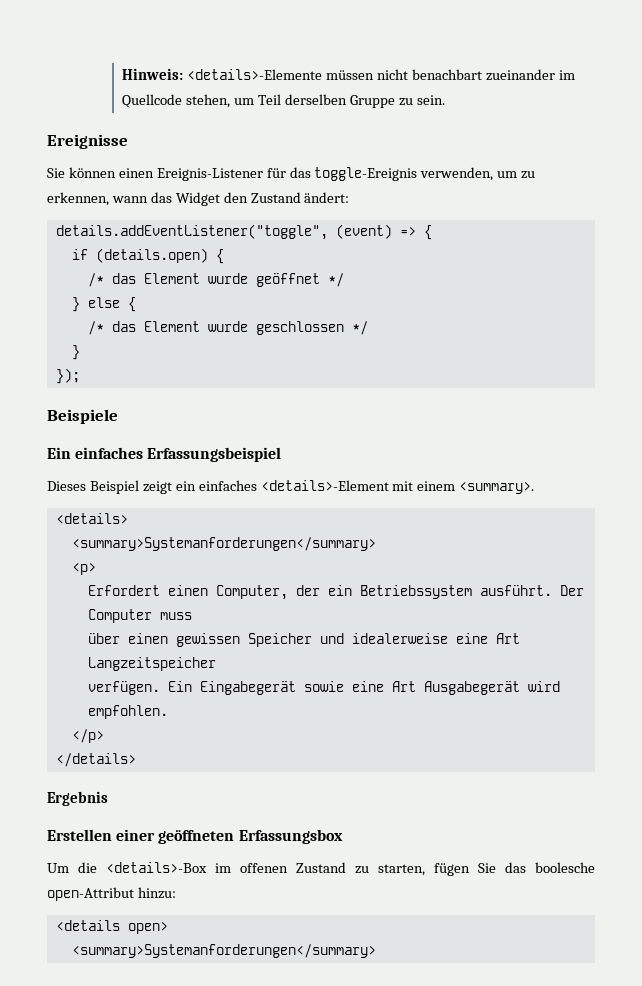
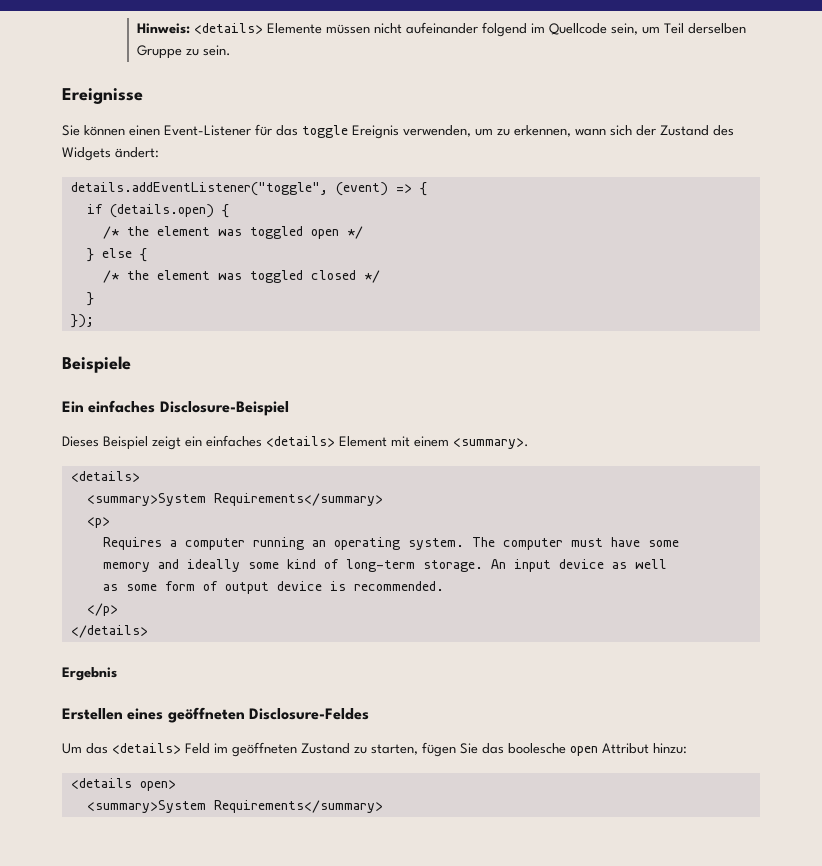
[187,69,555,81] <details>-Elemente müssen nicht benachbart zueinander -> [193,22,527,37] <details> Elemente müssen nicht aufeinander folgend
[186,94,231,108] stehen, -> [610,23,638,35] sein,
[156,168,263,181] Ereignis-Listener -> [164,125,251,136] Event-Listener
[314,167,418,181] toggle-Ereignis -> [302,125,399,139] toggle Ereignis
[150,192,301,206] das Widget den Zustand -> [610,125,734,136] [62,147,111,161] sich der Zustand des Widgets
[111,273,320,287] das Element wurde geöffnet -> [126,226,339,239] the element was toggled open
[111,321,344,335] das Element wurde geschlossen -> [126,270,356,283] the element was toggled closed
[147,447,282,462] Erfassungsbeispiel -> [159,401,289,416] Disclosure-Beispiel
[260,480,389,491] <details>-Element -> [266,436,387,447] <details> Element
[71,537,376,551] <summary>Systemanforderungen</summary> -> [86,493,383,506] <summary>System Requirements</summary>
[87,585,584,600] [87,609,192,623] [87,633,520,647] [87,657,216,671] [87,681,560,695] [87,705,168,719] [71,729,104,743] [55,753,136,767] [47,791,108,806] [47,829,343,844] [47,862,288,873] Erfordert einen Computer, der ein Betriebssystem ausführt. Der Computer muss // über einen gewissen Speicher und idealerweise eine Art Langzeitspeicher // verfügen. Ein Eingabegerät sowie eine Art Ausgabegerät wird empfohlen. // </p> // </details> // Ergebnis // Erstellen einer geöffneten Erfassungsbox // Um die <details>-Box im offenen -> [102,537,679,550] [102,559,667,572] [102,581,444,594] [86,603,118,616] [70,625,148,638] [62,667,117,681] [62,707,369,723] [62,742,297,757] Requires a computer running an operating system. The computer must have some // memory and ideally some kind of long-term storage. An input device as well // as some form of output device is recommended. // </p> // </details> // Ergebnis // Erstellen eines geöffneten Disclosure-Feldes // Um das <details> Feld im geöffneten
[47,887,134,901] open-Attribut -> [570,743,649,756] open Attribut
[71,944,376,958] <summary>Systemanforderungen</summary> -> [86,800,383,813] <summary>System Requirements</summary>

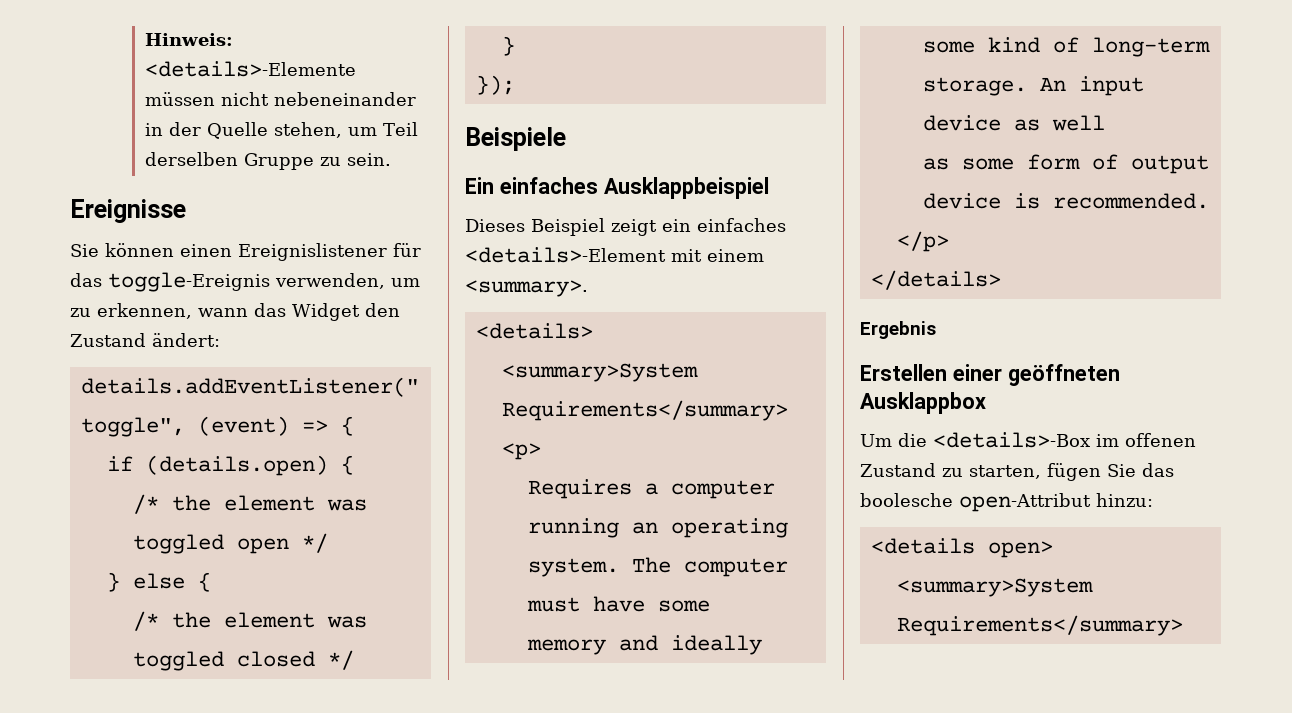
[193,22,638,37] <details> Elemente müssen nicht aufeinander folgend im Quellcode sein, -> [144,61,356,77] [144,92,416,106] [144,122,342,139] <details>-Elemente müssen nicht nebeneinander in der Quelle stehen,
[164,125,251,136] Event-Listener -> [238,243,387,261] Ereignislistener
[302,125,399,139] toggle Ereignis -> [108,272,270,292] toggle-Ereignis
[610,125,734,136] [62,147,111,161] sich der Zustand des Widgets -> [254,303,400,321] [70,333,146,347] das Widget den Zustand
[159,401,289,416] Disclosure-Beispiel -> [603,177,769,199] Ausklappbeispiel
[266,436,387,447] <details> Element -> [465,247,666,263] <details>-Element
[127,707,369,723] [62,742,297,757] eines geöffneten Disclosure-Feldes // Um das <details> Feld im geöffneten -> [952,364,1120,386] [860,392,986,414] [860,432,1196,448] einer geöffneten Ausklappbox // Um die <details>-Box im offenen
[570,743,649,756] open Attribut -> [959,493,1091,512] open-Attribut

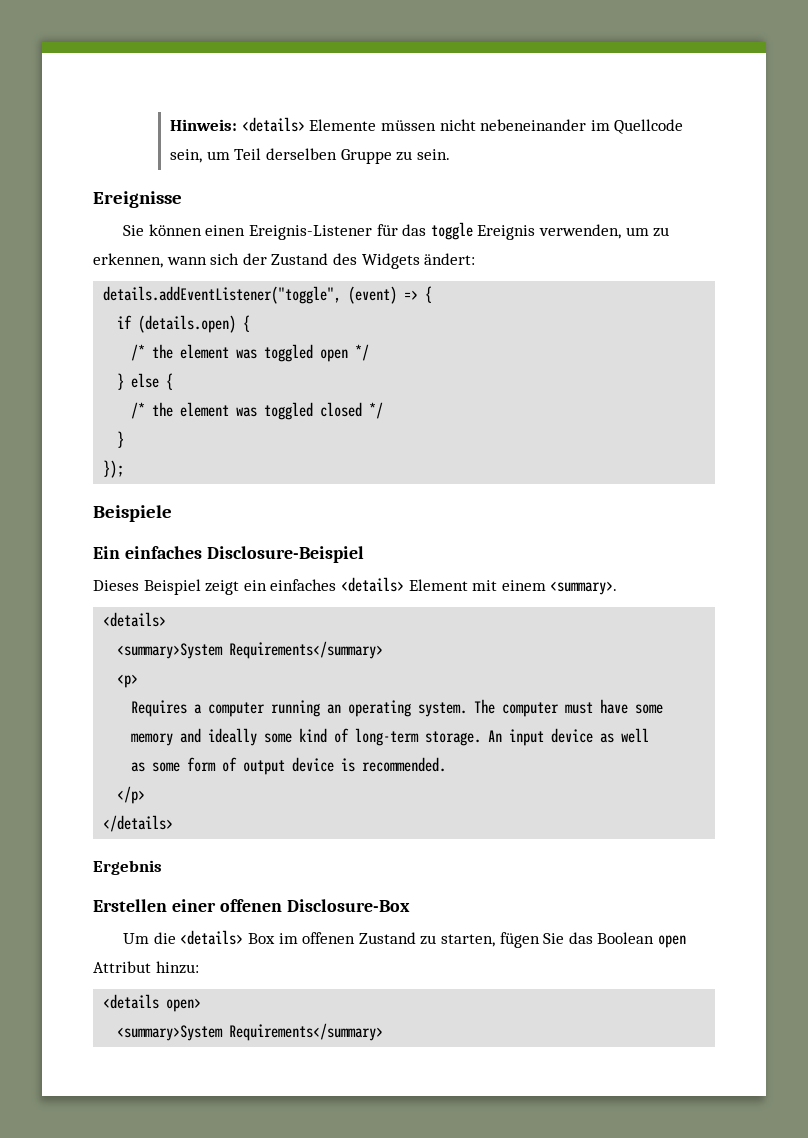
[144,61,356,77] <details>-Elemente -> [241,117,377,132] <details> Elemente
[144,122,342,139] in der Quelle stehen, -> [590,119,684,134] [170,149,203,163] im Quellcode sein,
[238,243,387,261] Ereignislistener -> [248,225,372,240] Ereignis-Listener
[108,272,270,292] toggle-Ereignis -> [430,222,536,240] toggle Ereignis
[254,303,400,321] [70,333,146,347] das Widget den Zustand -> [210,253,420,269] sich der Zustand des Widgets
[603,177,769,199] Ausklappbeispiel -> [206,546,364,563] Disclosure-Beispiel
[465,247,666,263] <details>-Element -> [340,577,468,592] <details> Element
[1007,364,1120,386] [860,392,986,414] geöffneten Ausklappbox -> [219,899,410,912] offenen Disclosure-Box
[933,432,1090,448] <details>-Box -> [180,930,275,945] <details> Box
[860,493,1091,512] boolesche open-Attribut -> [597,932,686,948] [93,961,151,973] Boolean open Attribut

